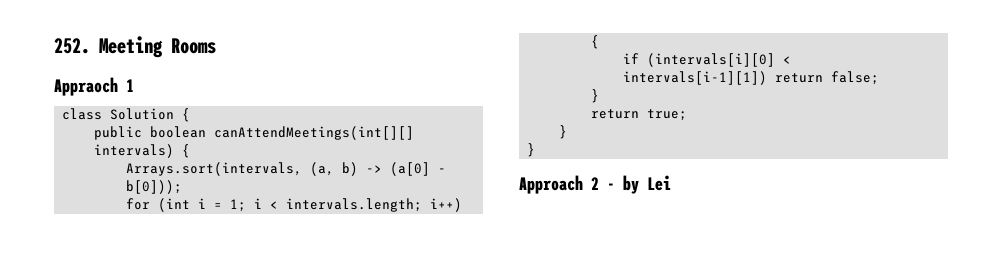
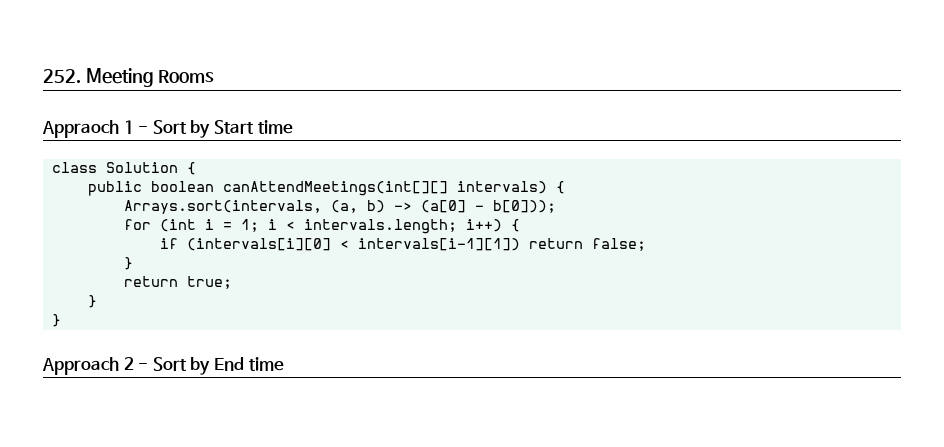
(134, 85) none -> [138,120,293,138] - Sort by Start time
[623,175,671,194] by Lei -> [152,357,284,375] Sort by End time

